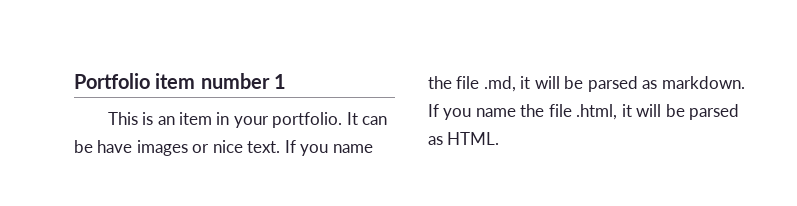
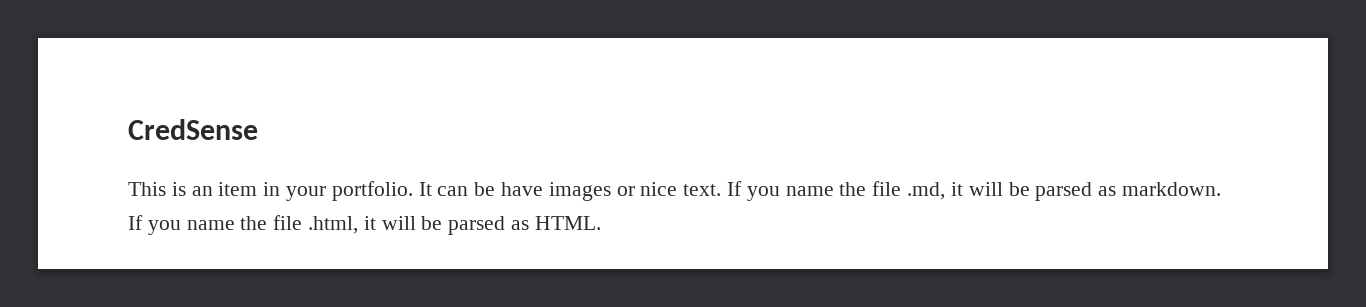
[74,73,287,89] Portfolio item number 1 -> [128,119,258,140] CredSense

